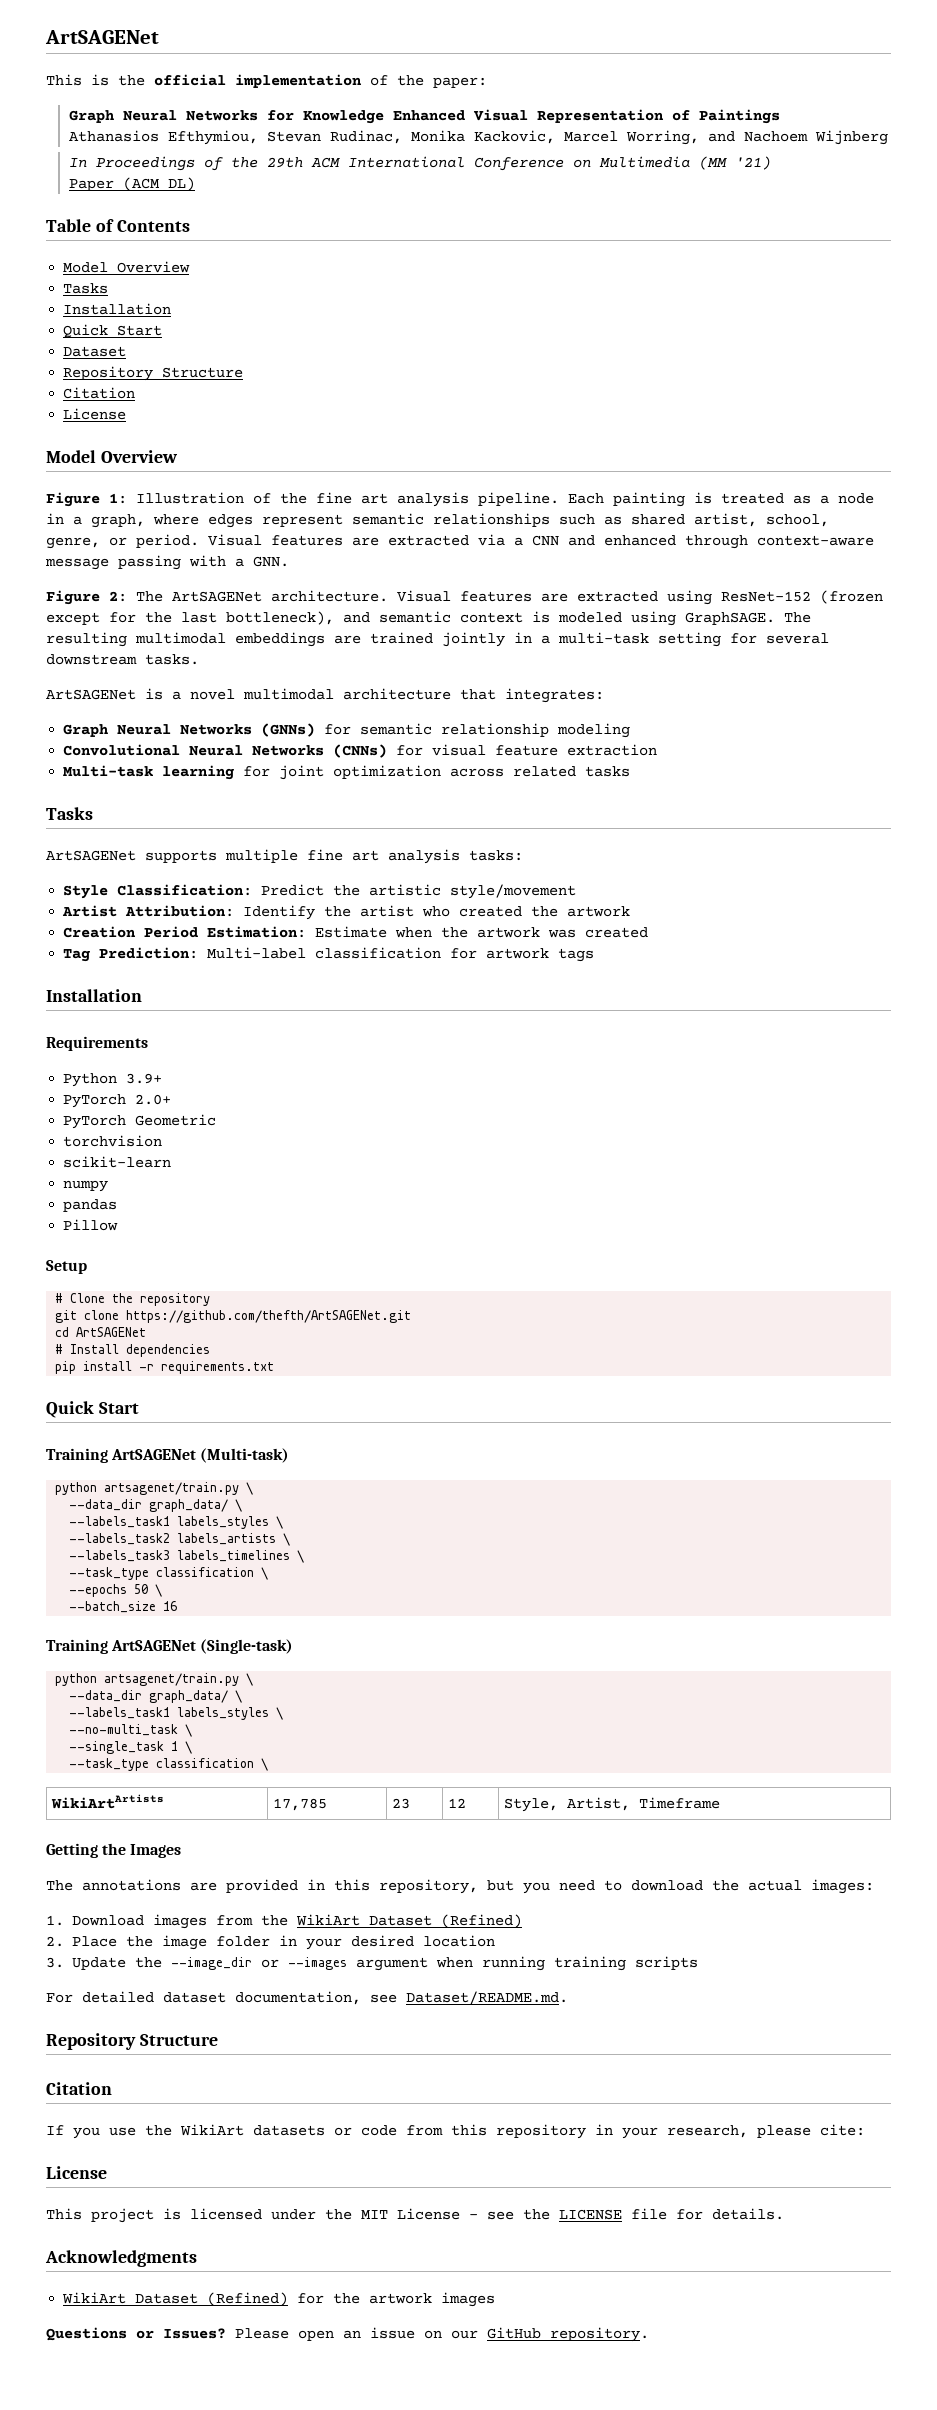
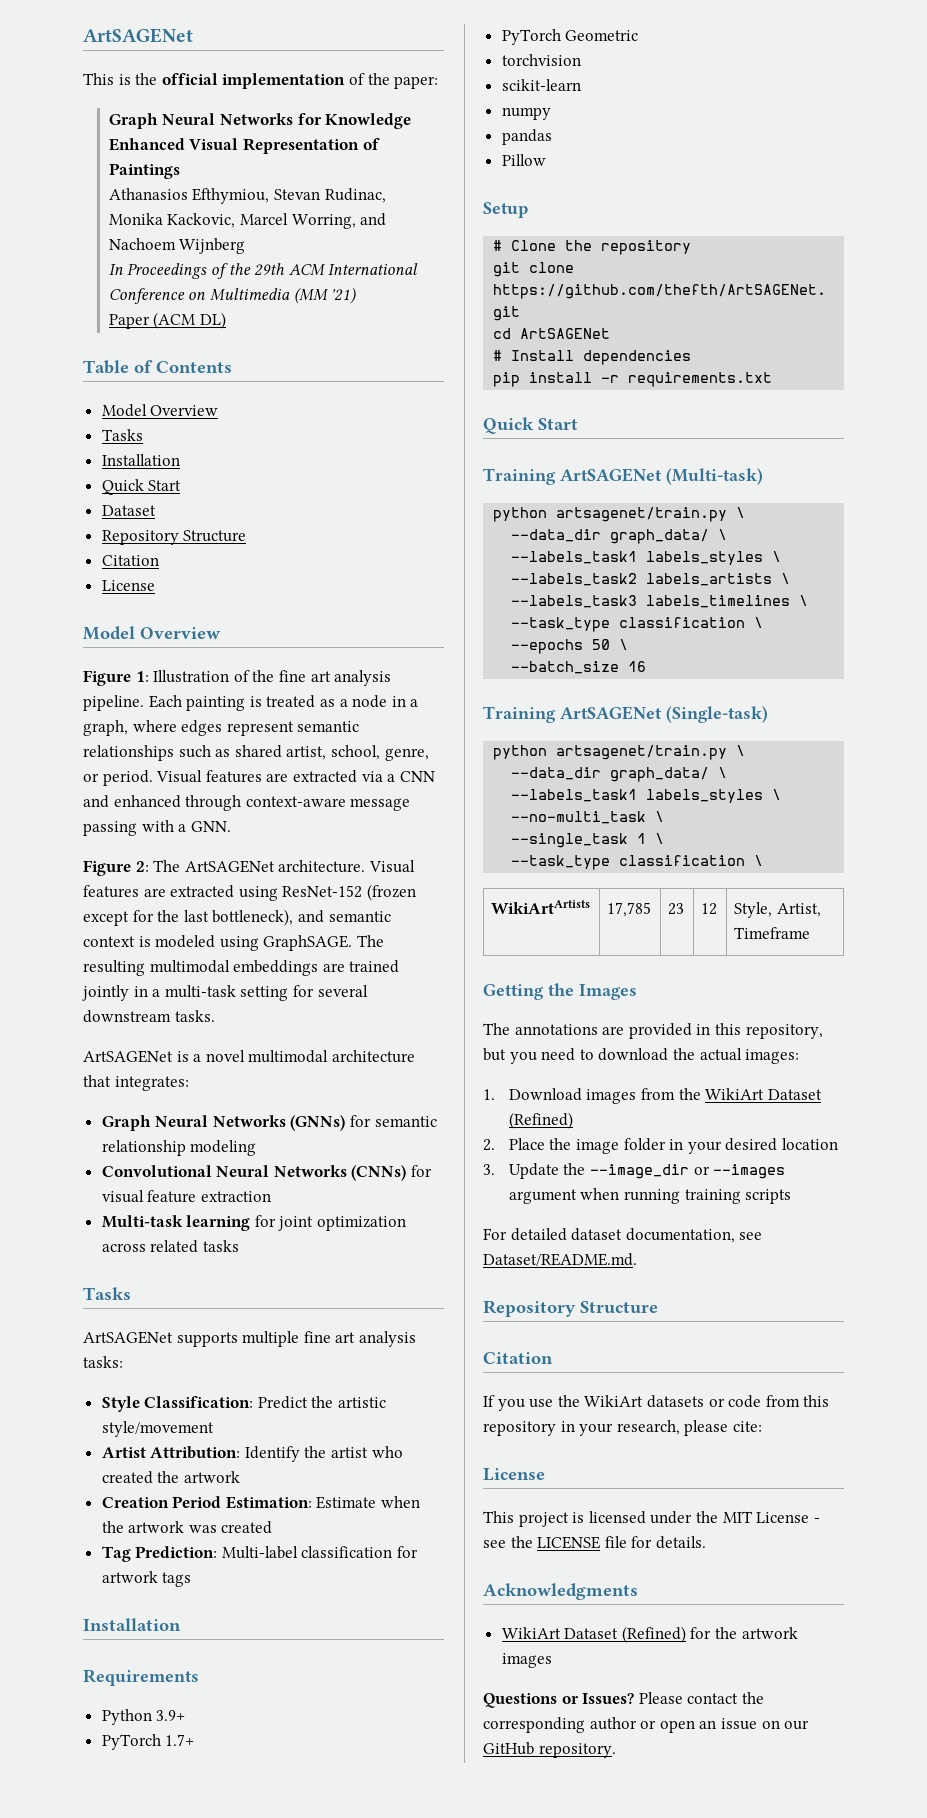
[135,1094,172,1105] 2.0+ -> [165,1734,195,1746] 1.7+
(289, 2333) none -> [687,1692,764,1704] [483,1717,657,1733] contact the corresponding author or

